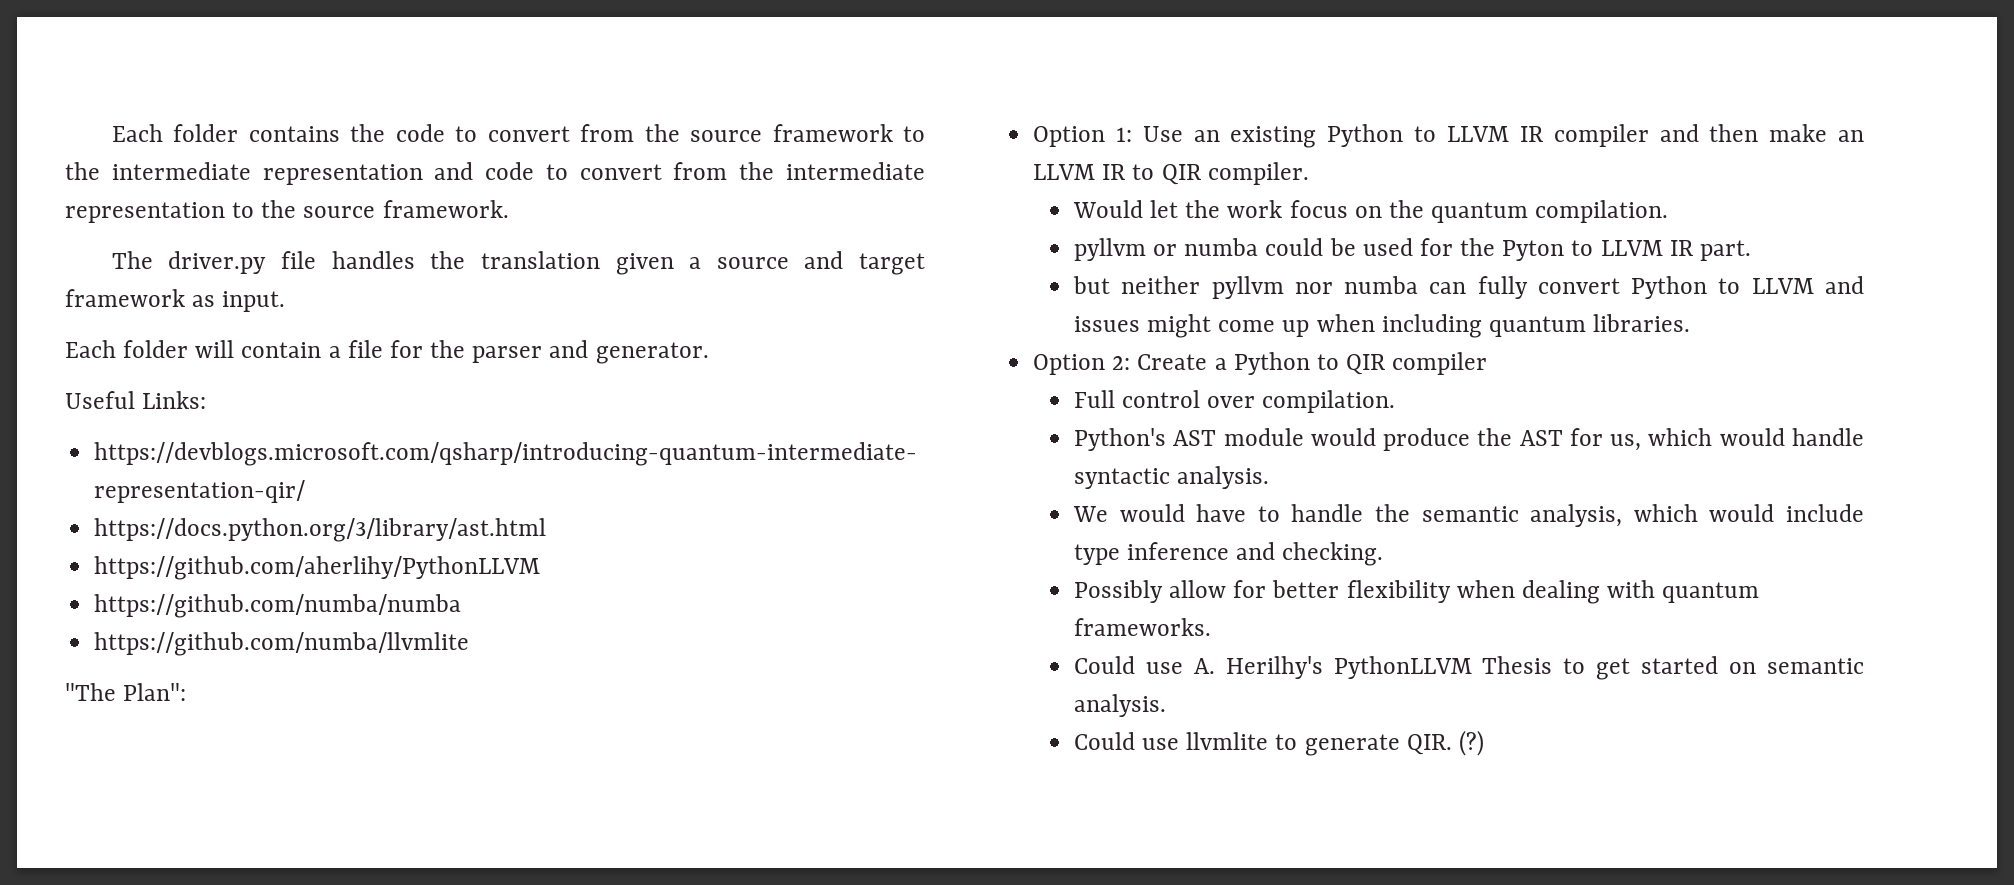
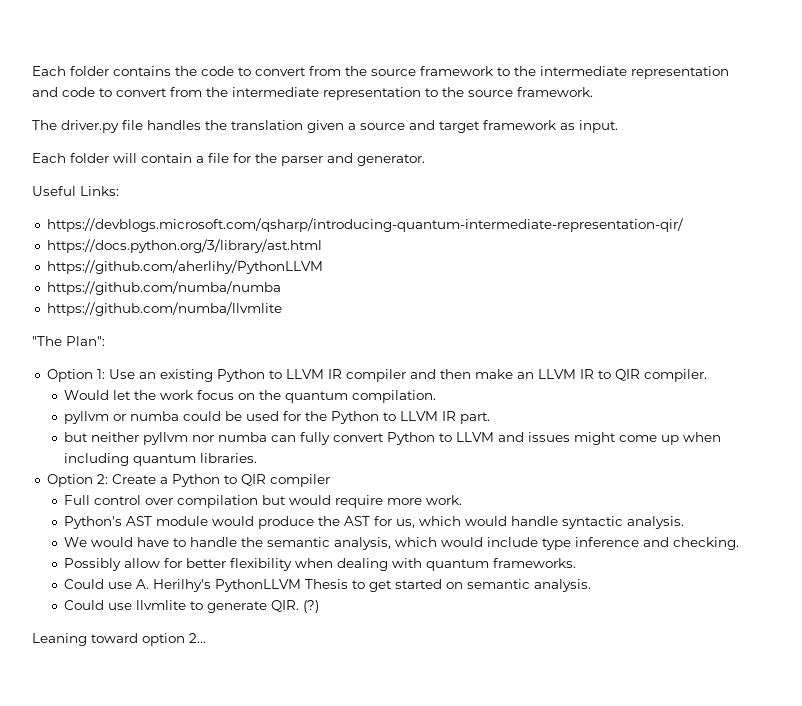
[1502,240,1565,261] Pyton -> [331,411,380,424] Python
[1262,390,1396,413] compilation. -> [177,495,463,508] compilation but would require more work.
(1484, 743) none -> [32,633,206,646] // Leaning toward option 2...

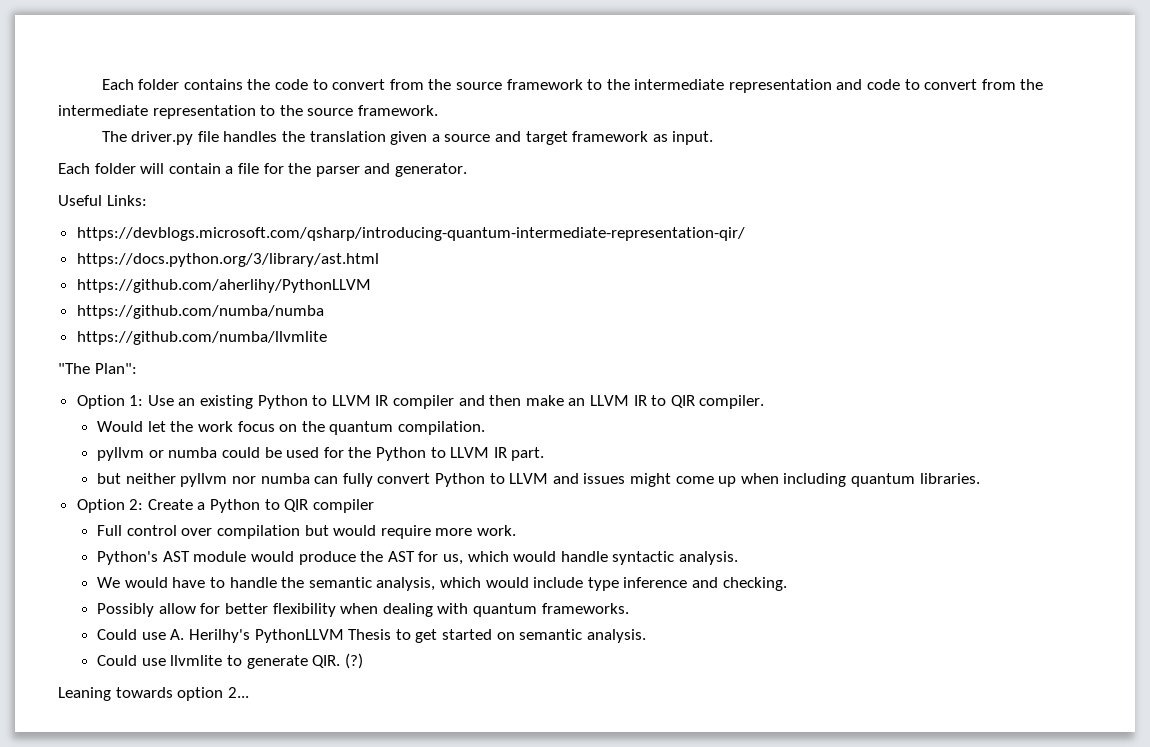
[91,633,138,643] toward -> [115,687,173,698] towards

